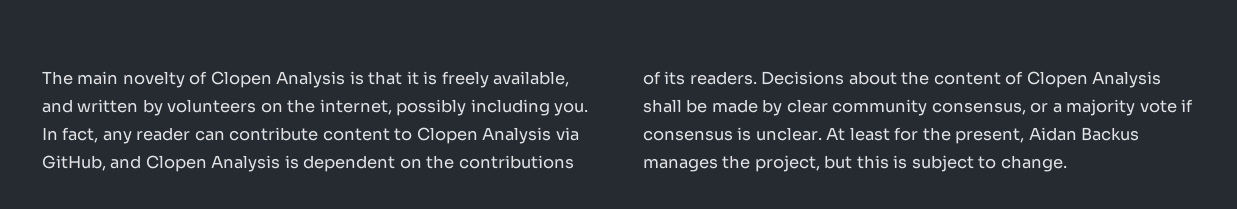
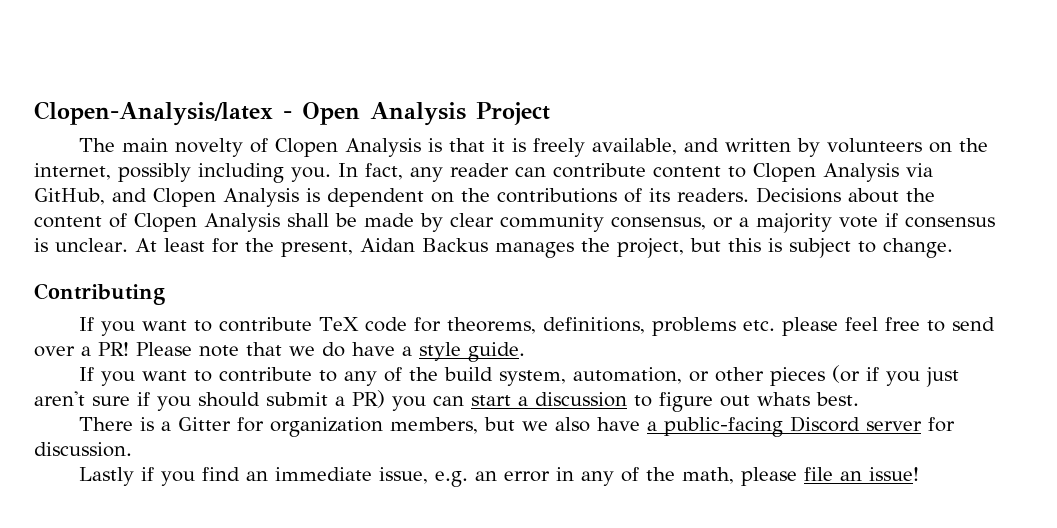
(42, 78) none -> [34,101,550,126] Clopen-Analysis/latex - Open Analysis Project //
(1067, 163) none -> [34,283,165,305] [78,317,995,336] [34,342,525,362] [78,365,959,387] [34,390,859,412] [78,416,955,437] [34,442,132,457] [78,467,919,487] // Contributing // If you want to contribute TeX code for theorems, definitions, problems etc. please feel free to send over a PR! Please note that we do have a style guide. // If you want to contribute to any of the build system, automation, or other pieces (or if you just aren't sure if you should submit a PR) you can start a discussion to figure out whats best. // There is a Gitter for organization members, but we also have a public-facing Discord server for discussion. // Lastly if you find an immediate issue, e.g. an error in any of the math, please file an issue!

